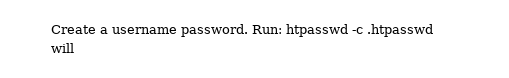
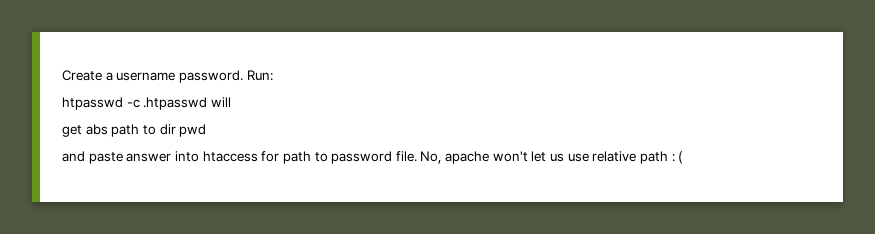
(282, 29) none -> (273, 75) //
(74, 48) none -> [62,124,207,137] [62,151,684,164] // get abs path to dir pwd // and paste answer into htaccess for path to password file. No, apache won't let us use relative path : (

